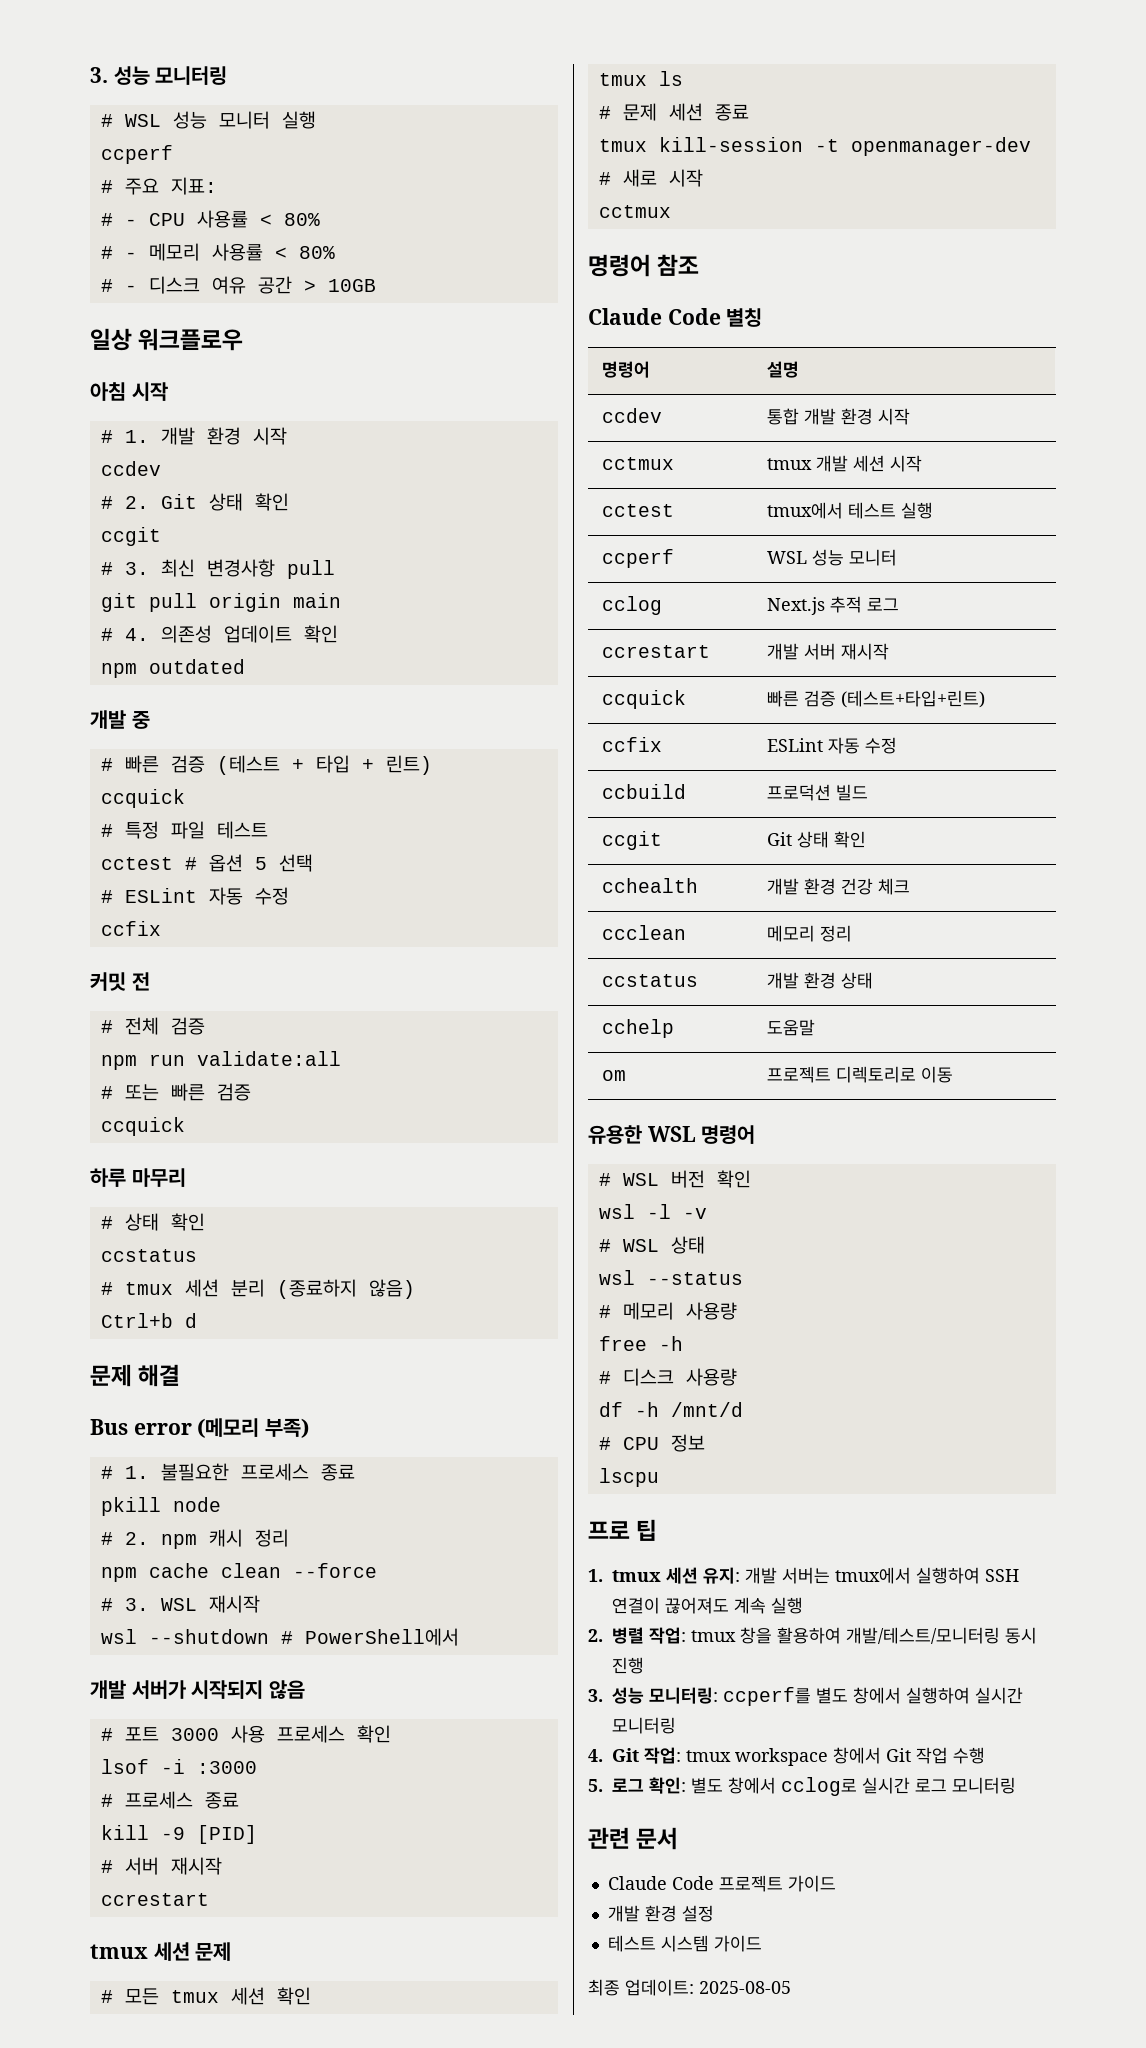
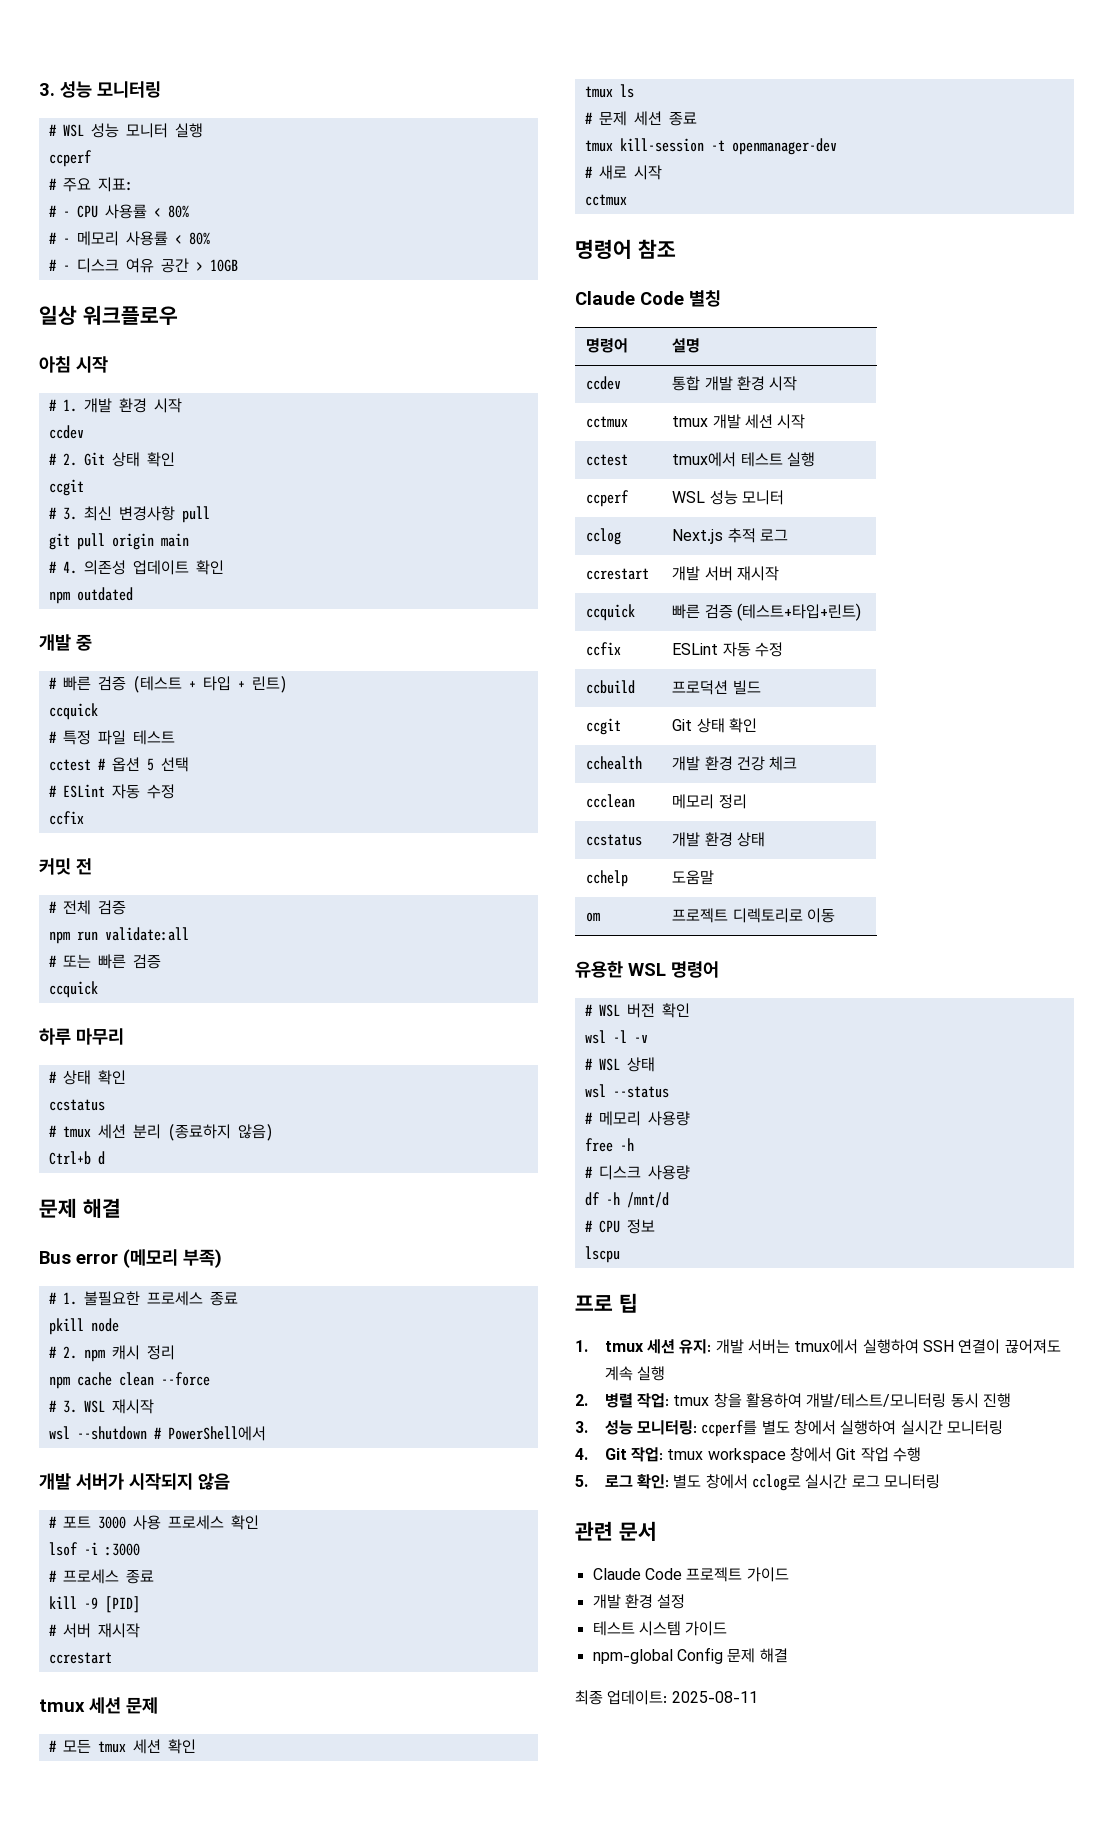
(762, 1943) none -> [592,1647,788,1664] // npm-global Config 문제 해결
[699,1981,791,1994] 2025-08-05 -> [671,1691,758,1703] 2025-08-11

